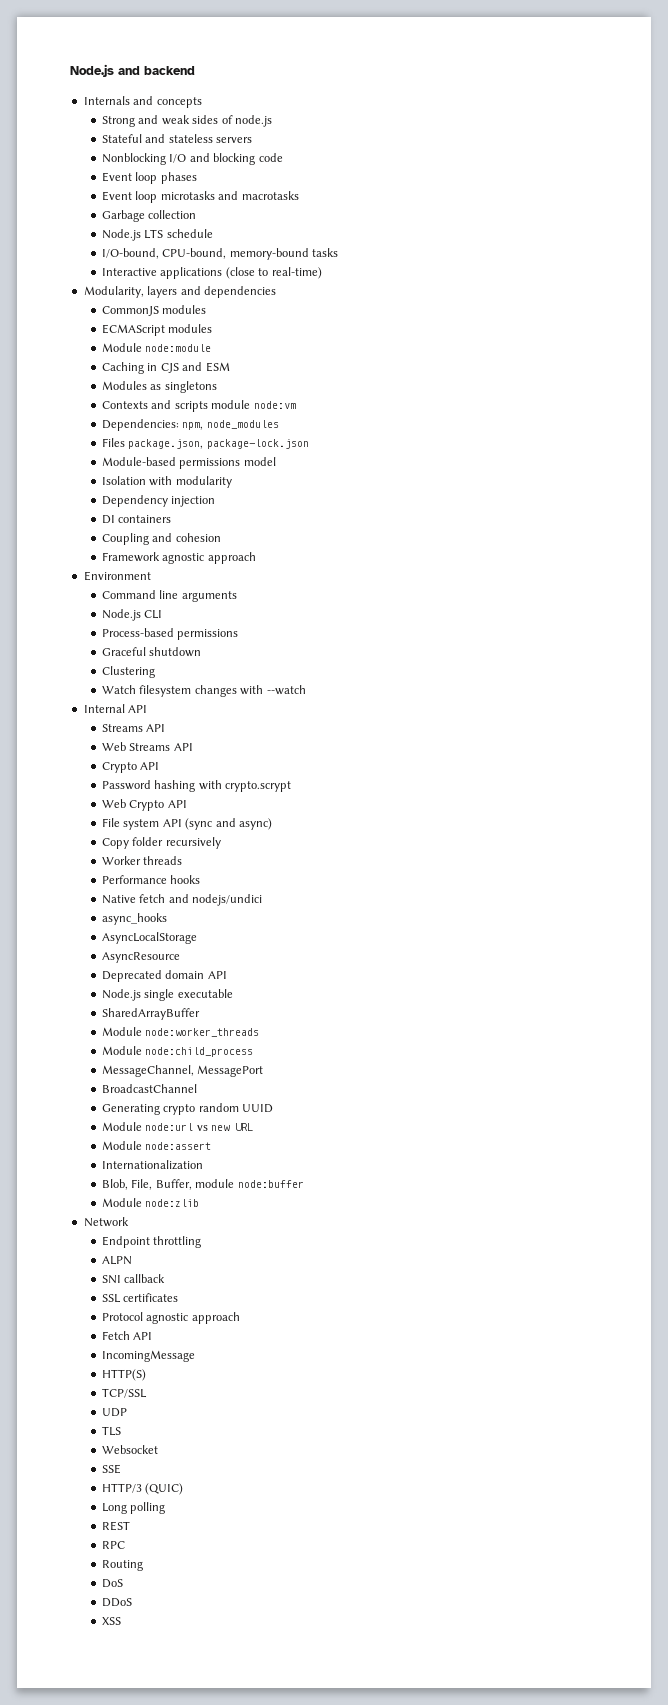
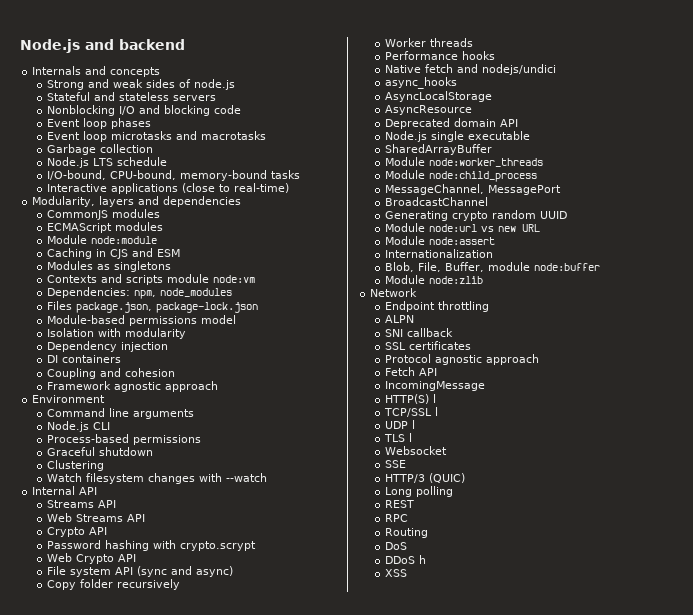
(147, 1375) none -> [433,394,437,403] l
(148, 1393) none -> [435,407,439,416] l
(128, 1412) none -> [412,420,416,429] l
(122, 1431) none -> [409,433,413,442] l
(133, 1602) none -> [419,555,427,564] h

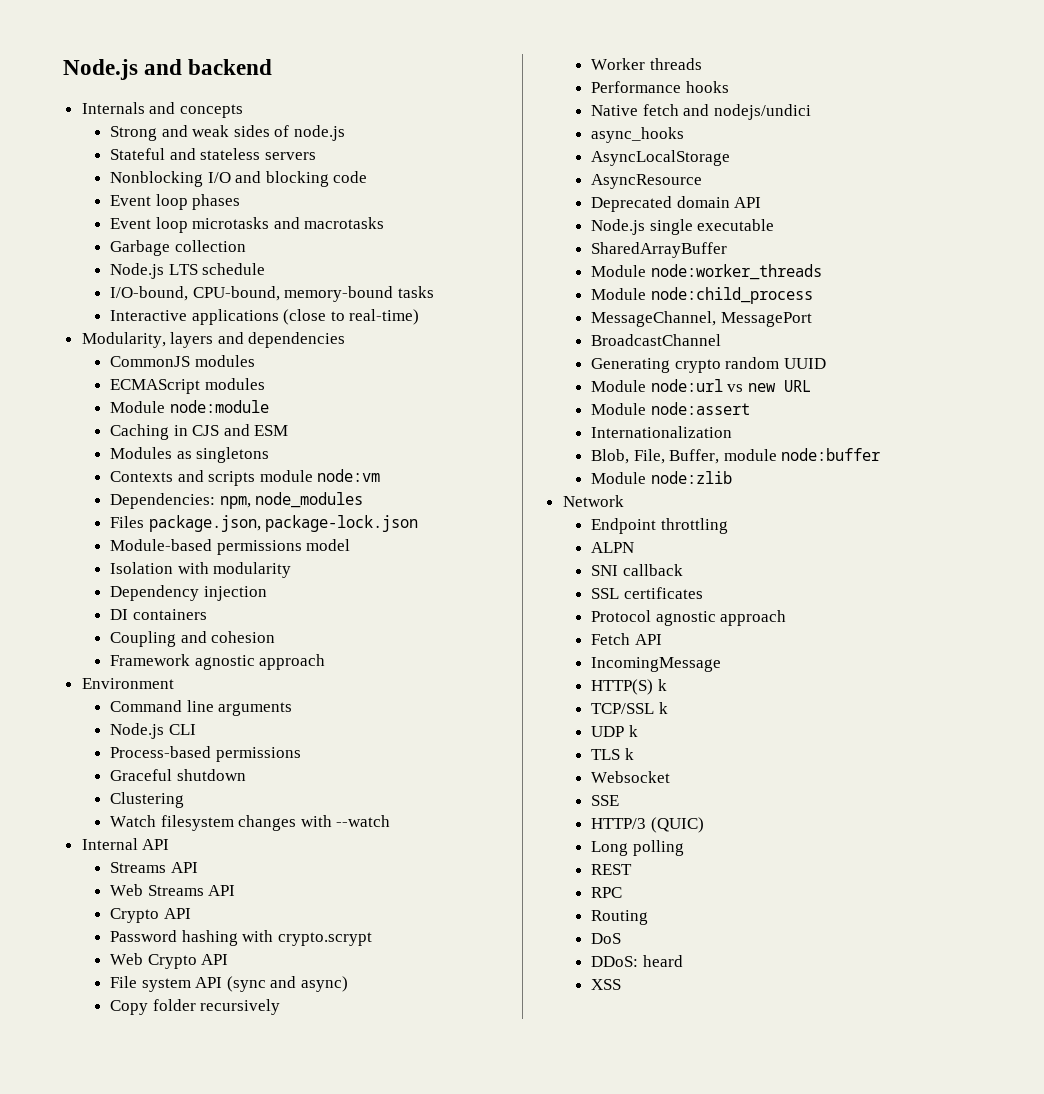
[433,394,437,403] l -> [657,679,667,691] k
[435,407,439,416] l -> [658,702,668,714] k
[412,420,416,429] l -> [628,725,638,737] k
[409,433,413,442] l -> [624,748,634,760] k
[385,555,427,564] DDoS h -> [590,955,683,967] DDoS: heard

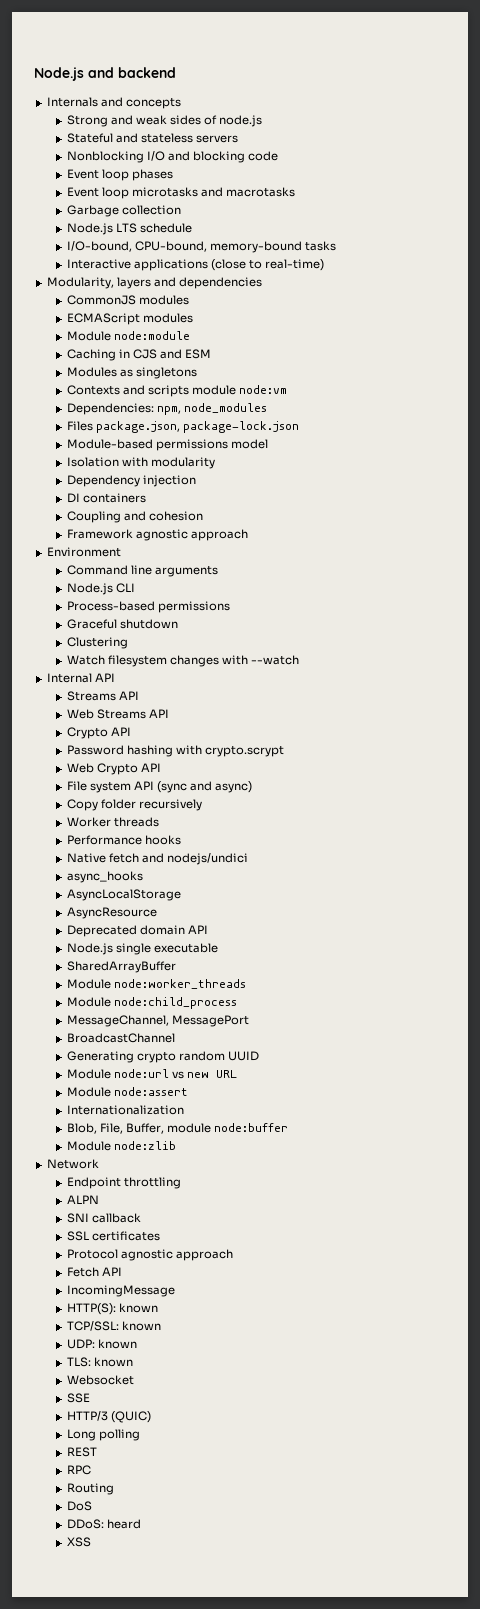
[590,679,667,695] [590,702,668,714] [590,725,638,737] [590,748,634,760] HTTP(S) k // TCP/SSL k // UDP k // TLS k -> [66,1303,158,1315] [66,1321,161,1331] [66,1339,137,1349] [66,1357,133,1367] HTTP(S): known // TCP/SSL: known // UDP: known // TLS: known

